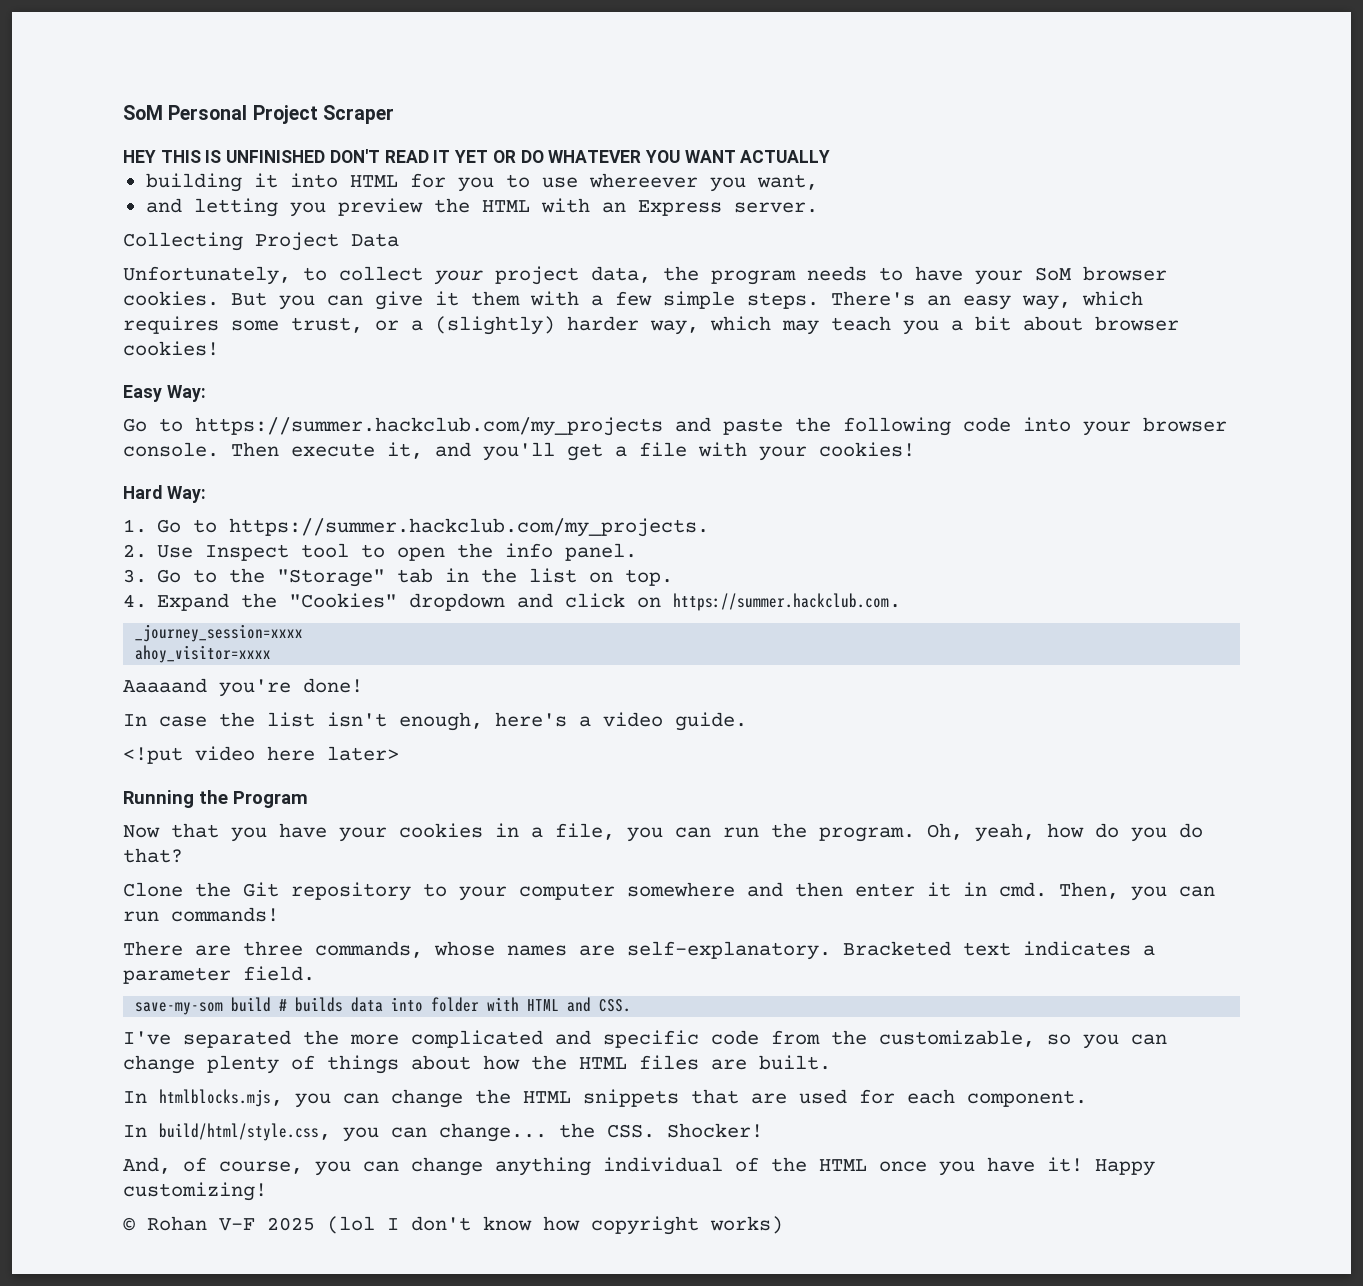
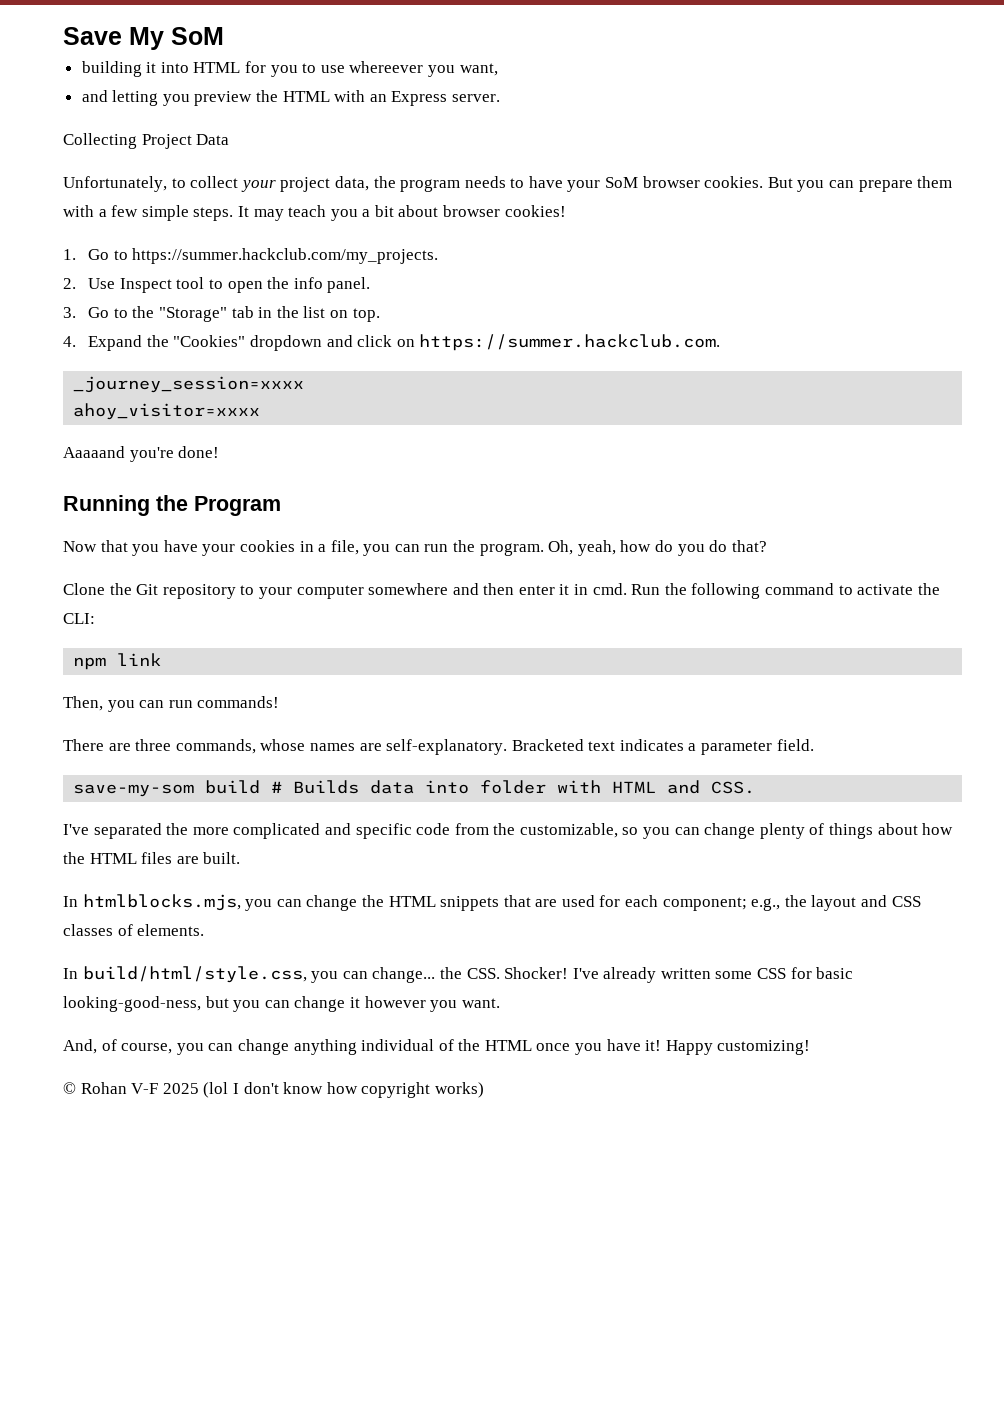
[123,105,394,124] [123,149,831,163] SoM Personal Project Scraper // HEY THIS IS UNFINISHED DON'T READ IT YET OR DO WHATEVER YOU WANT ACTUALLY -> [63,27,224,50] Save My SoM
[375,291,459,310] give it -> [858,180,913,192] prepare
[831,291,1143,310] [123,316,771,335] There's an easy way, which requires some trust, or a (slightly) harder way, which -> [237,206,249,217] It
[123,385,206,402] [123,417,1227,436] [123,442,915,461] [123,485,206,503] // Easy Way: // Go to https://summer.hackclub.com/my_projects and paste the following code into your browser console. Then execute it, and you'll get a file with your cookies! // Hard Way: -> (566, 211) none
[123,712,747,731] [123,746,399,764] // In case the list isn't enough, here's a video guide. // <!put video here later> -> (220, 452) none
(1047, 889) none -> [631,583,940,599] [63,613,95,624] [73,653,162,670] Run the following command to activate the CLI: // npm link //
[295,997,344,1012] builds -> [293,780,360,794] Builds
[967,1090,1087,1107] component. -> [662,895,921,911] [63,924,205,936] component; e.g., the layout and CSS classes of elements.
(763, 1130) none -> [572,967,854,983] [63,996,500,1012] I've already written some CSS for basic looking-good-ness, but you can change it however you want.

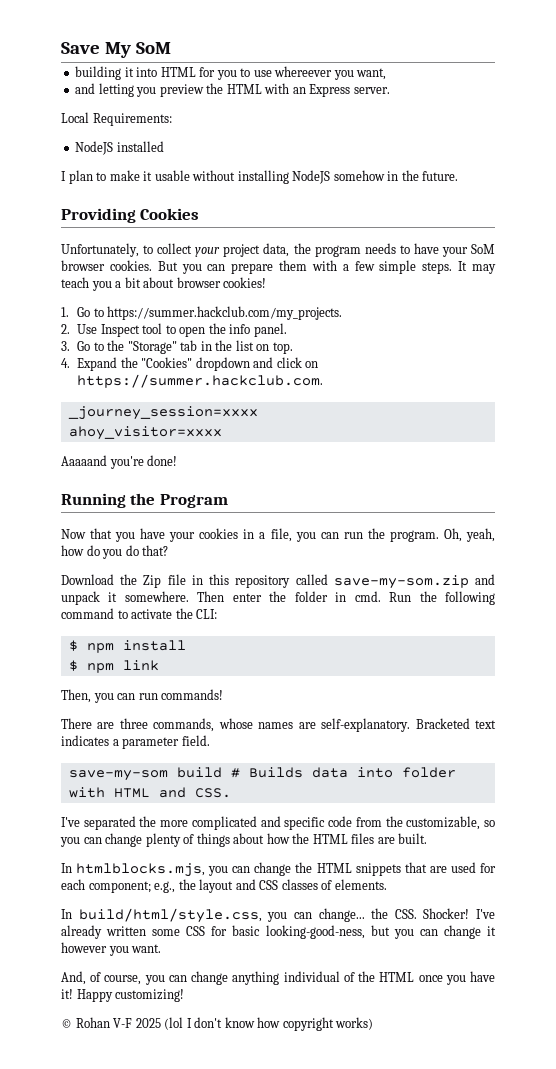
[63,133,230,149] Collecting Project Data -> [61,112,172,126] [75,141,164,155] [61,170,459,184] [61,208,200,223] Local Requirements: // NodeJS installed // I plan to make it usable without installing NodeJS somehow in the future. // Providing Cookies
[63,583,570,599] Clone the Git repository to your computer somewhere and then enter it -> [61,574,496,589] [61,591,328,605] Download the Zip file in this repository called save-my-som.zip and unpack it somewhere. Then enter the folder
(95, 618) none -> [68,640,186,653] [68,660,78,671] $ npm install // $

